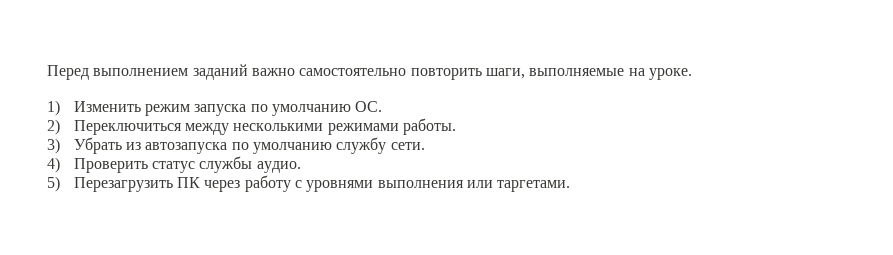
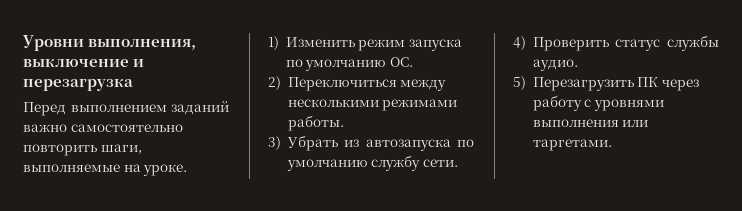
(47, 72) none -> [23,35,197,51] [23,59,145,67] [23,79,133,91] Уровни выполнения, выключение и перезагрузка //

